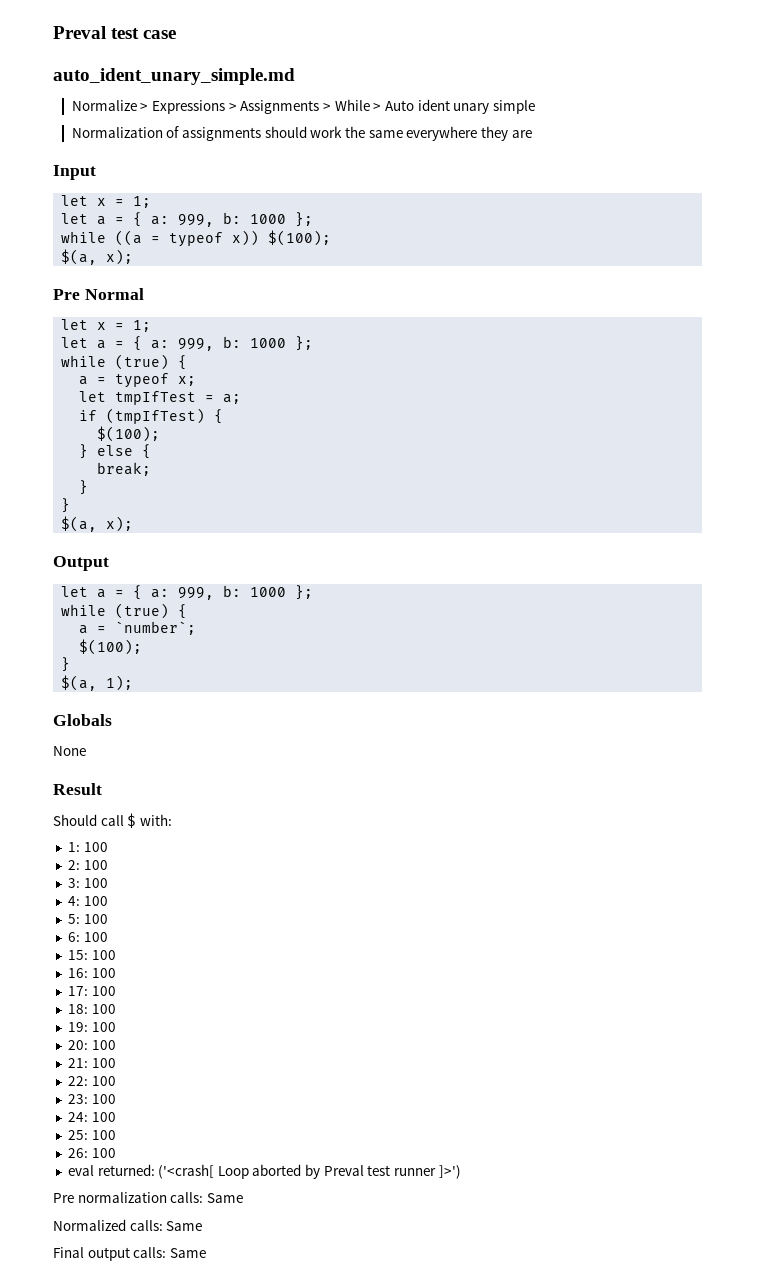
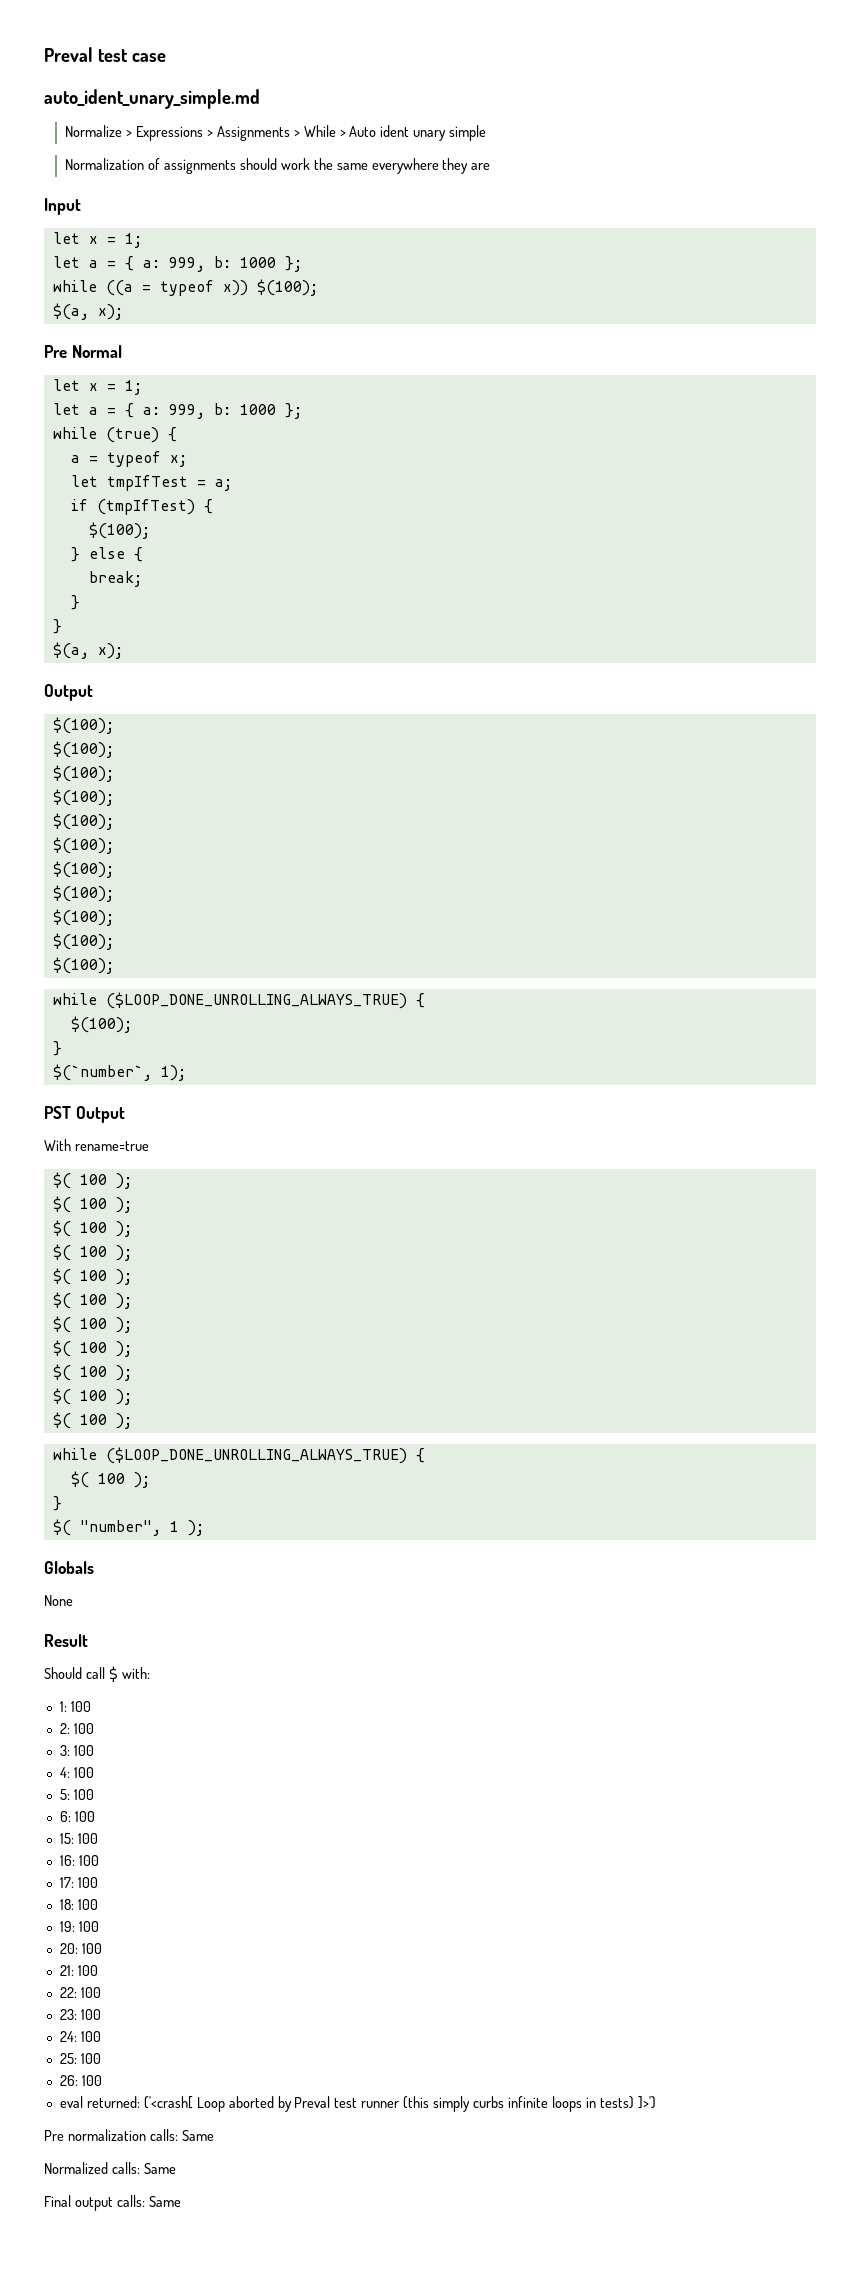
[61,585,314,600] [61,603,188,619] [79,621,197,635] let a = { a: 999, b: 1000 }; // while (true) { // a = `number`; -> [52,717,114,734] [52,741,114,758] [52,765,114,782] [52,789,114,806] [52,813,114,830] [52,837,114,854] [52,861,114,878] [52,885,114,902] [52,909,114,926] [52,933,114,950] [52,957,114,974] [52,992,425,1009] $(100); // $(100); // $(100); // $(100); // $(100); // $(100); // $(100); // $(100); // $(100); // $(100); // $(100); // while ($LOOP_DONE_UNROLLING_ALWAYS_TRUE) {
[61,675,98,691] $(a, -> [52,1064,152,1081] $(`number`,
(134, 683) none -> [44,1106,125,1123] [44,1139,149,1151] [52,1172,132,1189] [52,1196,132,1213] [52,1220,132,1237] [52,1244,132,1261] [52,1268,132,1285] [52,1292,132,1309] [52,1316,132,1333] [52,1340,132,1357] [52,1364,132,1381] [52,1388,132,1405] [52,1412,132,1429] [52,1447,425,1464] [70,1471,150,1488] [52,1496,62,1511] [52,1519,204,1536] // PST Output // With rename=true // $( 100 ); // $( 100 ); // $( 100 ); // $( 100 ); // $( 100 ); // $( 100 ); // $( 100 ); // $( 100 ); // $( 100 ); // $( 100 ); // $( 100 ); // while ($LOOP_DONE_UNROLLING_ALWAYS_TRUE) { // $( 100 ); // } // $( "number", 1 );
(437, 1172) none -> [403,2096,634,2112] (this simply curbs infinite loops in tests)

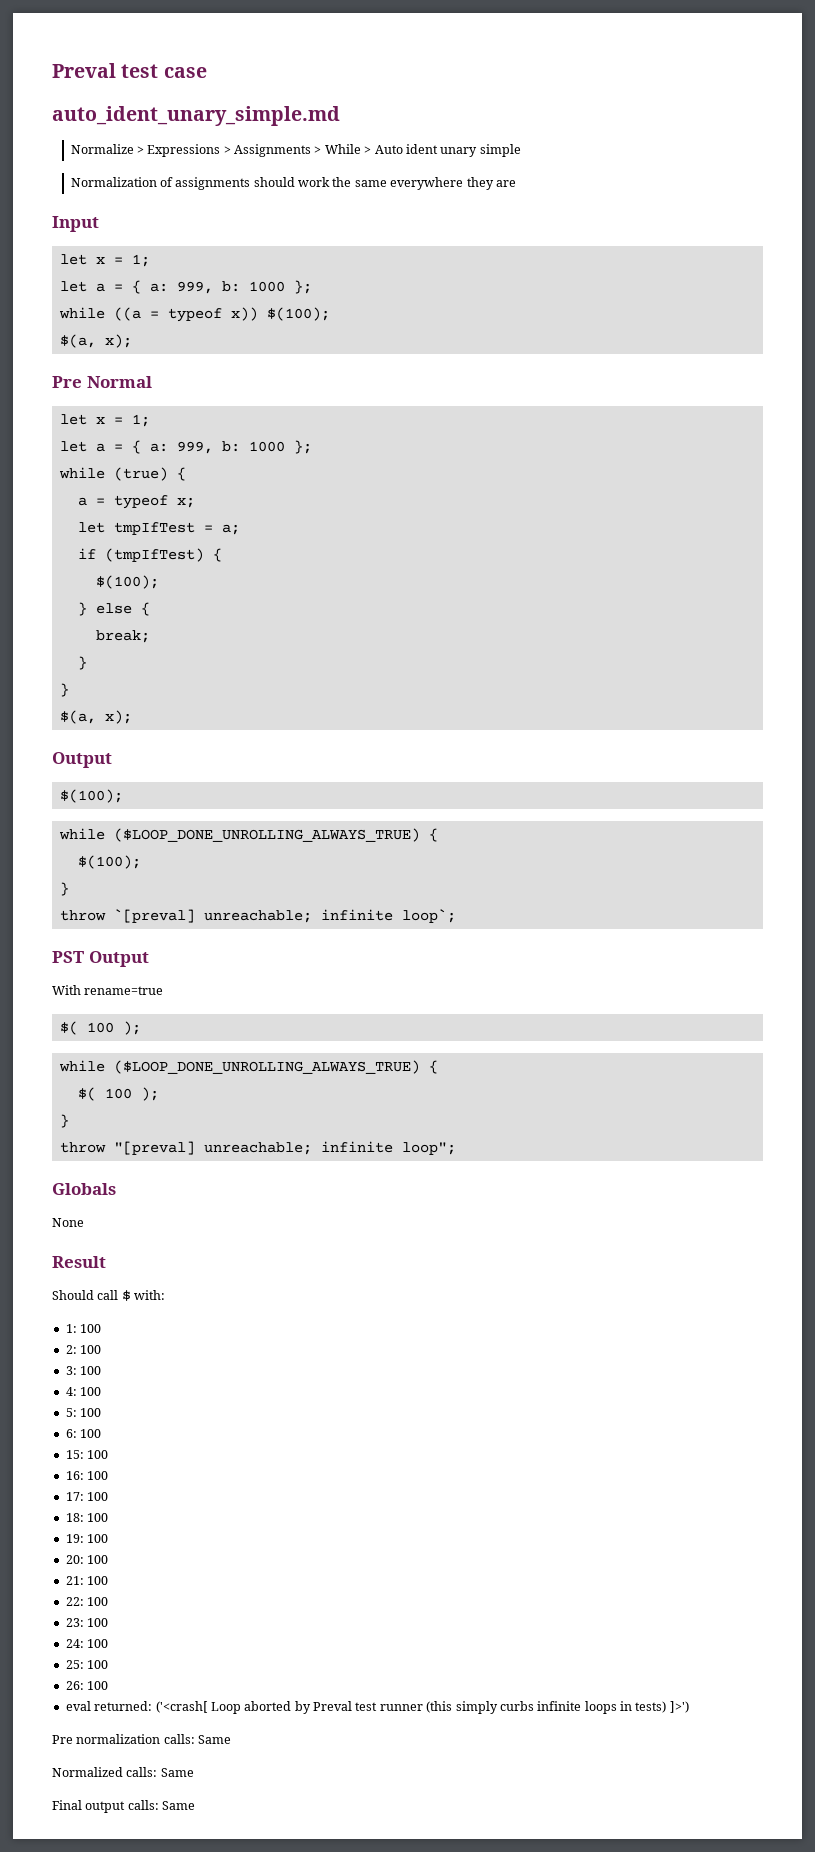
[52,741,114,758] [52,765,114,782] [52,789,114,806] [52,813,114,830] [52,837,114,854] [52,861,114,878] [52,885,114,902] [52,909,114,926] [52,933,114,950] [52,957,114,974] // $(100); // $(100); // $(100); // $(100); // $(100); // $(100); // $(100); // $(100); // $(100); // $(100); -> (123, 796) none
[52,1064,186,1081] $(`number`, 1); -> [59,909,456,923] throw `[preval] unreachable; infinite loop`;
[52,1196,132,1213] [52,1220,132,1237] [52,1244,132,1261] [52,1268,132,1285] [52,1292,132,1309] [52,1316,132,1333] [52,1340,132,1357] [52,1364,132,1381] [52,1388,132,1405] [52,1412,132,1429] // $( 100 ); // $( 100 ); // $( 100 ); // $( 100 ); // $( 100 ); // $( 100 ); // $( 100 ); // $( 100 ); // $( 100 ); // $( 100 ); -> (141, 1028) none
[52,1519,204,1536] $( "number", 1 ); -> [59,1141,456,1155] throw "[preval] unreachable; infinite loop";

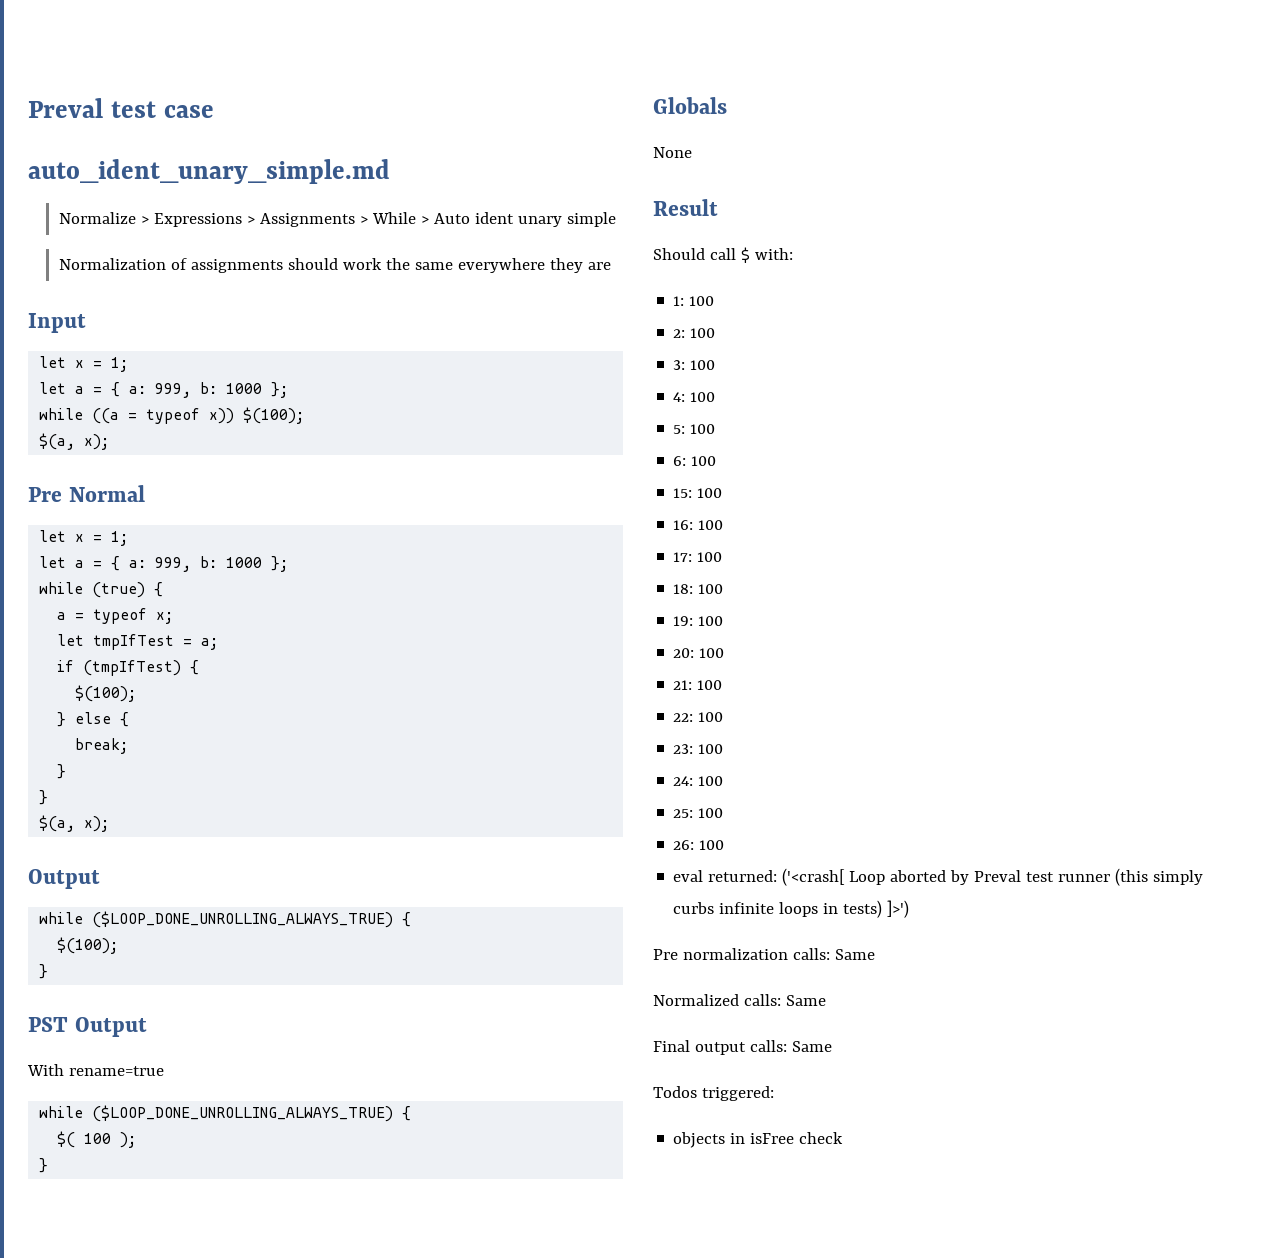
[59,789,123,803] // $(100); -> (100, 879) none
[59,909,456,923] // throw `[preval] unreachable; infinite loop`; -> (49, 971) none
[59,1021,141,1035] // $( 100 ); -> (164, 1071) none
[59,1141,456,1155] // throw "[preval] unreachable; infinite loop"; -> (49, 1165) none
(196, 1805) none -> [653,1086,774,1101] [673,1132,844,1148] // Todos triggered: // objects in isFree check

